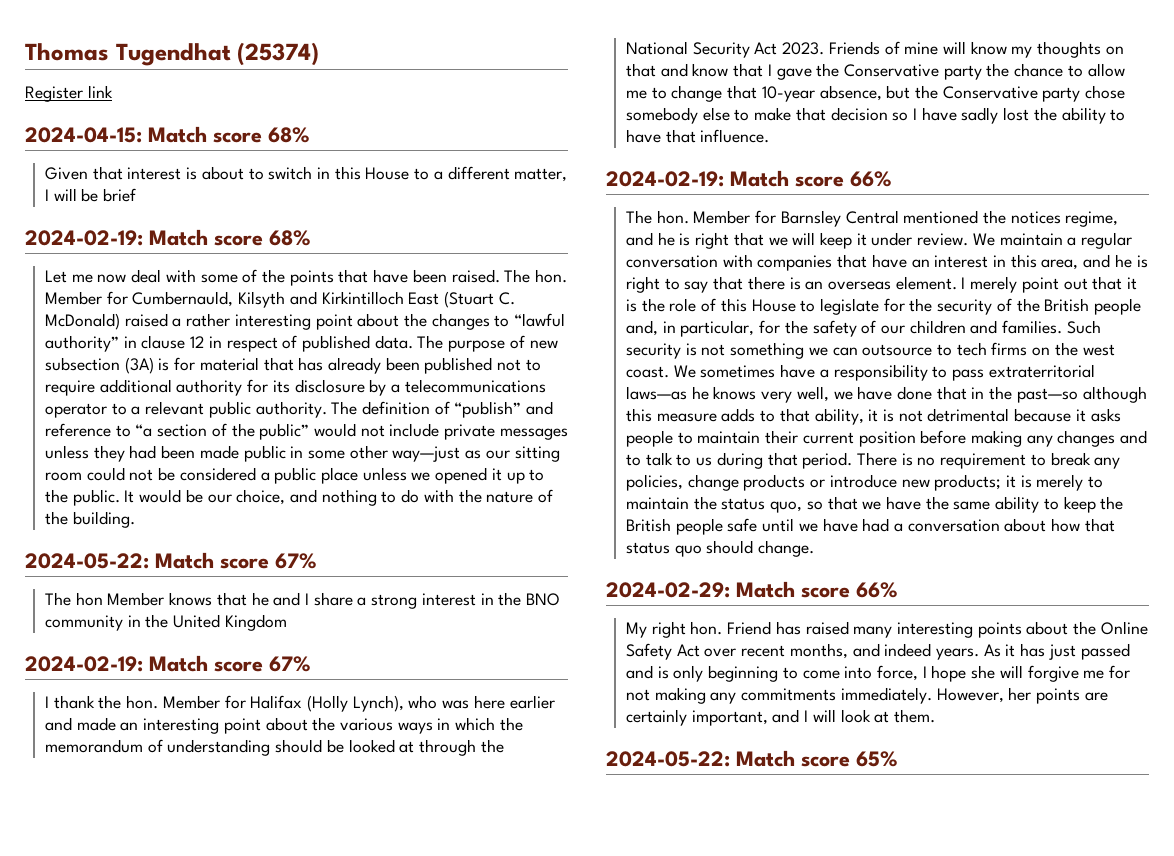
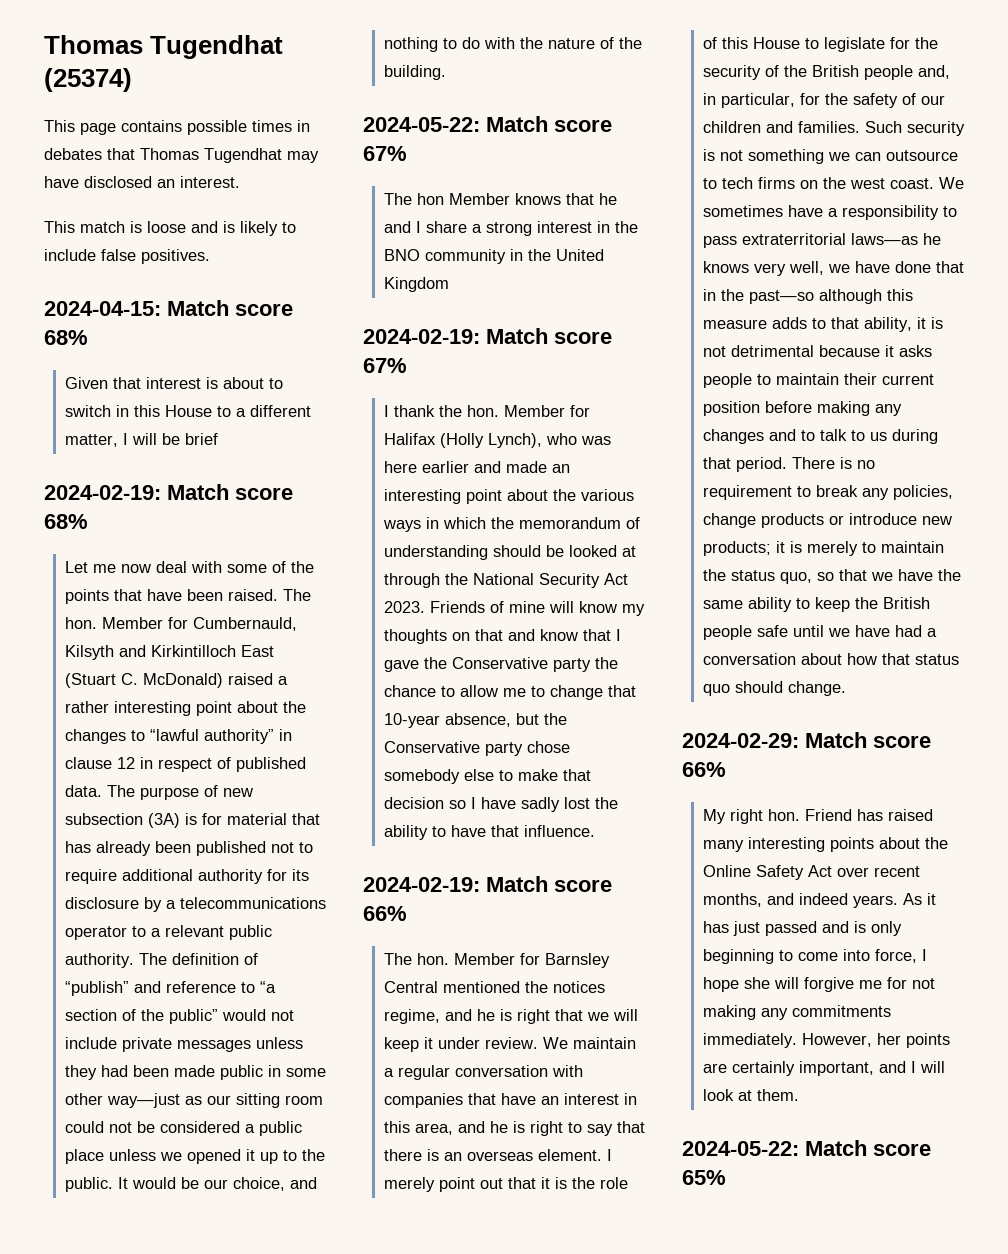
[25,85,113,102] Register link -> [44,120,310,135] [44,148,319,163] [44,176,240,188] [44,221,296,236] [44,249,210,264] This page contains possible times in debates that Thomas Tugendhat may have disclosed an interest. // This match is loose and is likely to include false positives.

